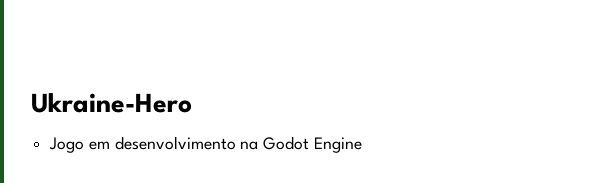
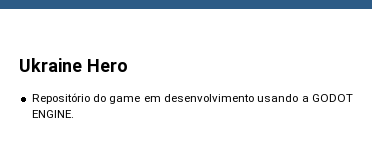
[31,93,192,113] [49,136,362,153] Ukraine-Hero // Jogo em desenvolvimento na Godot Engine -> [19,58,128,72] [31,93,353,104] [31,110,74,118] Ukraine Hero // Repositório do game em desenvolvimento usando a GODOT ENGINE.

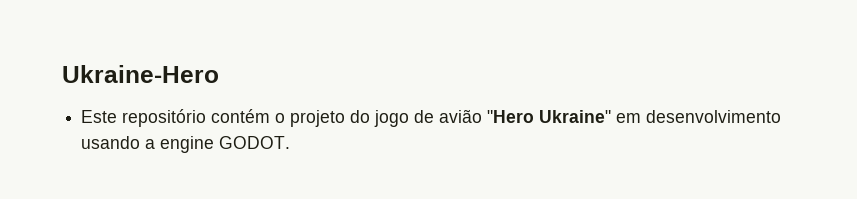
[19,58,128,72] [31,93,141,104] Ukraine Hero // Repositório do game -> [62,65,219,83] [81,109,612,127] Ukraine-Hero // Este repositório contém o projeto do jogo de avião "Hero Ukraine"
[312,94,353,102] [31,110,74,118] GODOT ENGINE. -> [160,136,291,153] engine GODOT.

